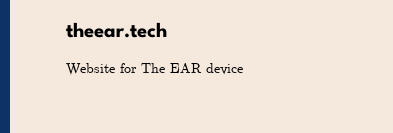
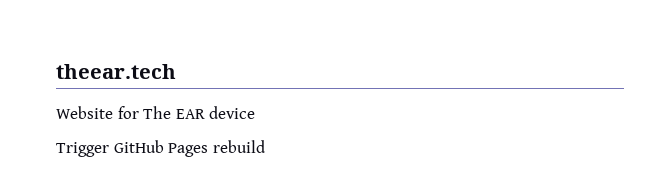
(243, 69) none -> [56,140,265,157] // Trigger GitHub Pages rebuild

